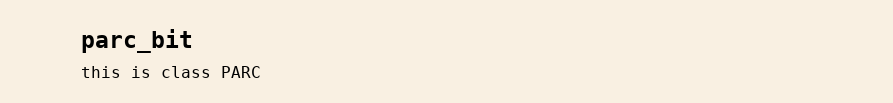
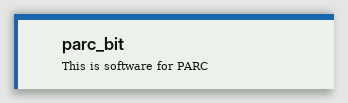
[81,66,211,78] this is class -> [62,61,174,70] This is software for

